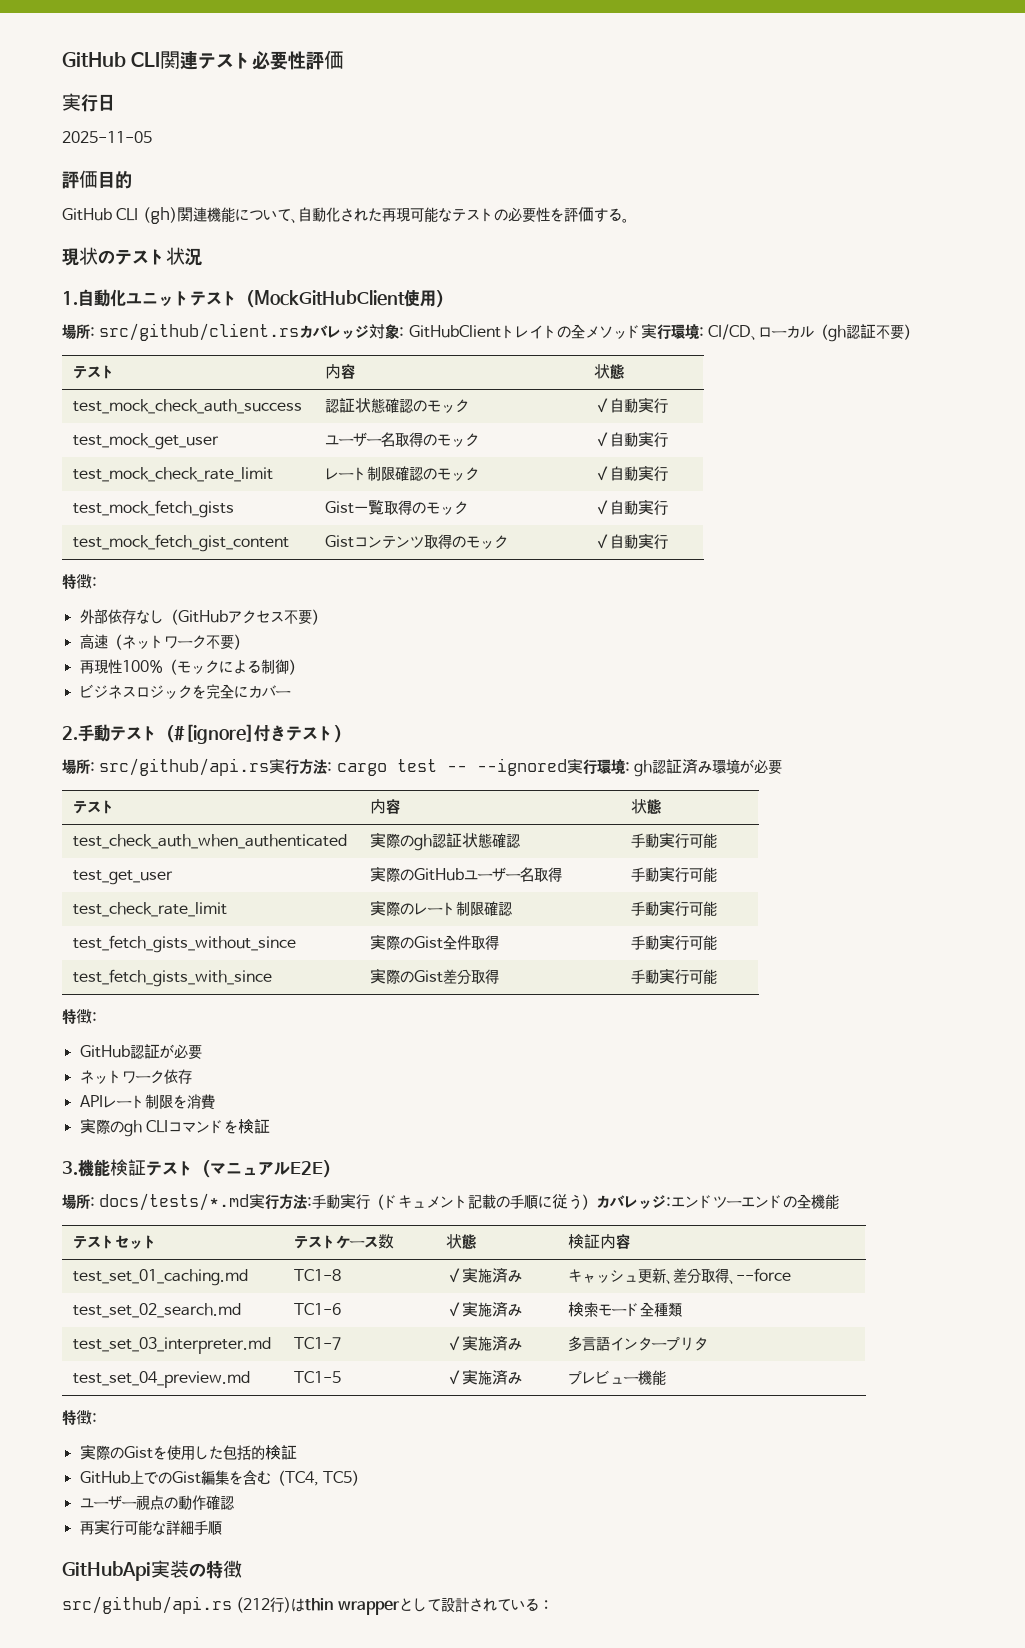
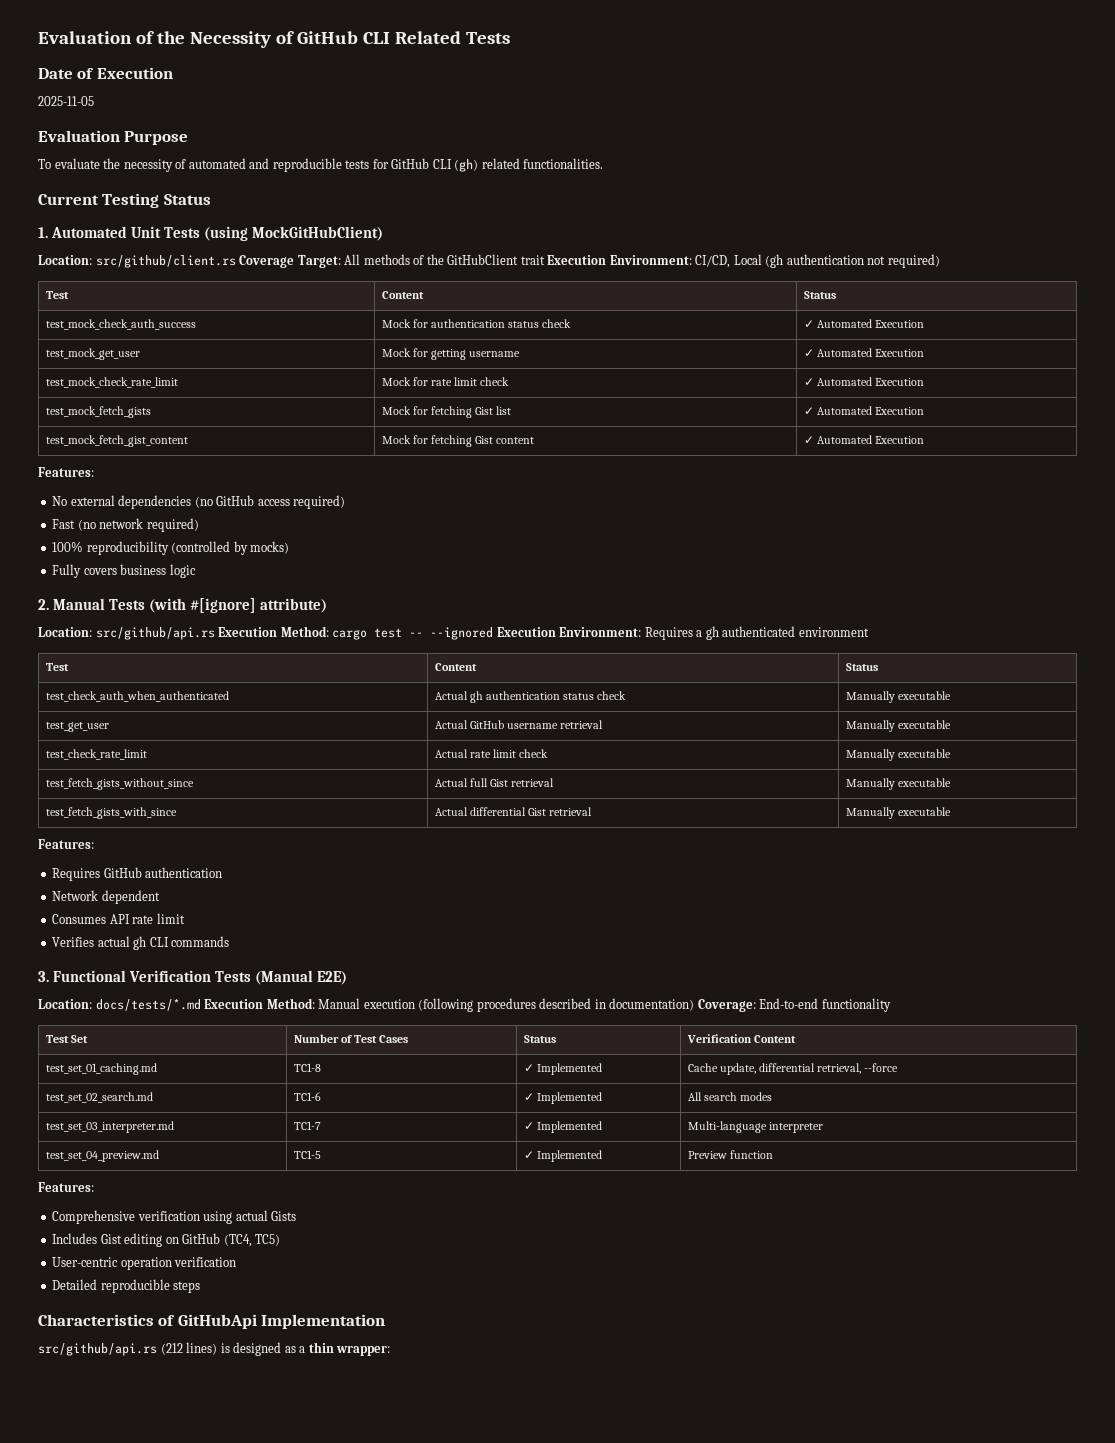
[62,50,345,70] [62,93,115,112] [62,131,152,143] [62,170,132,189] [62,207,629,224] [62,247,202,266] [62,289,452,308] [62,323,918,342] [73,365,116,379] [325,364,356,379] [594,364,625,379] [73,399,303,414] [325,398,470,413] [594,397,669,413] GitHub CLI関連テスト必要性評価 // 実行日 // 2025-11-05 // 評価目的 // GitHub CLI (gh)関連機能について、自動化された再現可能なテストの必要性を評価する。 // 現状のテスト状況 // 1.自動化ユニットテスト（MockGitHubClient使用） // 場所: src/github/client.rsカバレッジ対象: GitHubClientトレイトの全メソッド実行環境: CI/CD、ローカル（gh認証不要） // テスト | 内容 | 状態 // test_mock_check_auth_success | 認証状態確認のモック | ✓自動実行 -> [38,31,510,48] [38,67,173,79] [38,96,94,106] [38,130,189,145] [38,158,604,172] [38,193,211,208] [38,226,383,241] [38,254,940,268] [45,291,69,299] [381,291,424,299] [803,291,836,299] [45,319,196,330] [381,319,572,328] [803,319,924,328] Evaluation of the Necessity of GitHub CLI Related Tests // Date of Execution // 2025-11-05 // Evaluation Purpose // To evaluate the necessity of automated and reproducible tests for GitHub CLI (gh) related functionalities. // Current Testing Status // 1. Automated Unit Tests (using MockGitHubClient) // Location: src/github/client.rs Coverage Target: All methods of the GitHubClient trait Execution Environment: CI/CD, Local (gh authentication not required) // Test | Content | Status // test_mock_check_auth_success | Mock for authentication status check | ✓ Automated Execution
[325,432,480,447] [594,431,669,447] ユーザー名取得のモック | ✓自動実行 -> [381,348,520,360] [803,348,924,357] Mock for getting username | ✓ Automated Execution
[325,466,480,481] [594,465,669,481] レート制限確認のモック | ✓自動実行 -> [381,377,510,386] [803,377,924,386] Mock for rate limit check | ✓ Automated Execution
[325,500,469,515] [594,499,669,515] Gist一覧取得のモック | ✓自動実行 -> [381,406,512,418] [803,406,924,415] Mock for fetching Gist list | ✓ Automated Execution
[325,534,509,549] [594,533,669,549] [62,574,97,589] [79,609,326,625] [79,634,248,650] [79,659,303,675] [79,684,291,699] [62,724,350,744] [62,758,782,777] [73,800,116,814] [370,799,401,814] [631,799,662,814] [73,834,348,849] [370,832,521,851] [631,832,718,848] [73,870,174,885] [370,866,563,882] [631,866,718,882] [73,902,228,917] [370,900,513,916] [631,900,718,916] [73,935,297,953] [370,934,500,950] [631,934,718,950] [73,969,273,987] [370,968,500,985] [631,968,718,984] [62,1009,97,1024] [79,1044,202,1059] [79,1069,192,1084] [79,1094,215,1110] [79,1118,270,1137] [62,1159,339,1178] [62,1193,840,1211] [73,1235,158,1249] [294,1234,395,1249] [446,1234,477,1249] [568,1234,631,1249] [73,1269,249,1286] [294,1269,342,1281] [446,1267,523,1283] [568,1268,792,1284] [73,1303,242,1318] [294,1303,342,1315] [446,1301,523,1317] [568,1302,683,1317] [73,1337,272,1354] [294,1337,342,1350] [446,1335,523,1351] [568,1336,709,1352] [73,1371,251,1388] [294,1371,342,1383] [446,1369,523,1385] [568,1370,667,1385] [62,1410,97,1425] [79,1444,297,1460] [79,1470,366,1486] [79,1495,234,1510] [79,1519,222,1535] [62,1560,242,1581] [62,1596,553,1615] Gistコンテンツ取得のモック | ✓自動実行 // 特徴: // 外部依存なし（GitHubアクセス不要） // 高速（ネットワーク不要） // 再現性100%（モックによる制御） // ビジネスロジックを完全にカバー // 2.手動テスト（#[ignore]付きテスト） // 場所: src/github/api.rs実行方法: cargo test -- --ignored実行環境: gh認証済み環境が必要 // テスト | 内容 | 状態 // test_check_auth_when_authenticated | 実際のgh認証状態確認 | 手動実行可能 // test_get_user | 実際のGitHubユーザー名取得 | 手動実行可能 // test_check_rate_limit | 実際のレート制限確認 | 手動実行可能 // test_fetch_gists_without_since | 実際のGist全件取得 | 手動実行可能 // test_fetch_gists_with_since | 実際のGist差分取得 | 手動実行可能 // 特徴: // GitHub認証が必要 // ネットワーク依存 // APIレート制限を消費 // 実際のgh CLIコマンドを検証 // 3.機能検証テスト（マニュアルE2E） // 場所: docs/tests/*.md実行方法:手動実行（ドキュメント記載の手順に従う）カバレッジ:エンドツーエンドの全機能 // テストセット | テストケース数 | 状態 | 検証内容 // test_set_01_caching.md | TC1-8 | ✓実施済み | キャッシュ更新、差分取得、--force // test_set_02_search.md | TC1-6 | ✓実施済み | 検索モード全種類 // test_set_03_interpreter.md | TC1-7 | ✓実施済み | 多言語インタープリタ // test_set_04_preview.md | TC1-5 | ✓実施済み | プレビュー機能 // 特徴: // 実際のGistを使用した包括的検証 // GitHub上でのGist編集を含む（TC4, TC5） // ユーザー視点の動作確認 // 再実行可能な詳細手順 // GitHubApi実装の特徴 // src/github/api.rs (212行)はthin wrapperとして設計されている： -> [381,435,535,447] [803,435,924,444] [38,467,94,477] [52,495,346,509] [52,518,199,532] [52,541,290,555] [52,564,196,578] [38,598,327,613] [38,626,869,640] [45,663,69,671] [434,663,477,671] [845,663,878,671] [45,691,229,702] [434,691,627,703] [845,691,951,703] [45,722,109,732] [434,720,603,729] [845,720,951,732] [45,749,147,760] [434,749,548,758] [845,749,951,761] [45,778,194,790] [434,778,554,787] [845,778,951,790] [45,807,177,819] [434,807,592,816] [845,807,951,819] [38,839,94,849] [52,867,223,881] [52,890,160,904] [52,913,185,924] [52,936,230,950] [38,970,347,985] [38,998,891,1012] [45,1035,88,1043] [293,1034,408,1043] [523,1035,556,1043] [686,1034,796,1043] [45,1063,157,1075] [293,1063,321,1072] [523,1063,602,1075] [687,1063,899,1075] [45,1092,153,1103] [293,1092,321,1101] [523,1092,602,1104] [687,1092,772,1101] [45,1121,174,1133] [293,1121,321,1130] [523,1121,602,1133] [687,1121,823,1133] [45,1150,159,1162] [293,1150,321,1159] [523,1150,602,1162] [687,1150,773,1159] [38,1182,94,1192] [52,1210,297,1224] [52,1233,281,1247] [52,1257,237,1270] [52,1279,201,1293] [38,1314,386,1329] [38,1342,391,1356] Mock for fetching Gist content | ✓ Automated Execution // Features: // No external dependencies (no GitHub access required) // Fast (no network required) // 100% reproducibility (controlled by mocks) // Fully covers business logic // 2. Manual Tests (with #[ignore] attribute) // Location: src/github/api.rs Execution Method: cargo test -- --ignored Execution Environment: Requires a gh authenticated environment // Test | Content | Status // test_check_auth_when_authenticated | Actual gh authentication status check | Manually executable // test_get_user | Actual GitHub username retrieval | Manually executable // test_check_rate_limit | Actual rate limit check | Manually executable // test_fetch_gists_without_since | Actual full Gist retrieval | Manually executable // test_fetch_gists_with_since | Actual differential Gist retrieval | Manually executable // Features: // Requires GitHub authentication // Network dependent // Consumes API rate limit // Verifies actual gh CLI commands // 3. Functional Verification Tests (Manual E2E) // Location: docs/tests/*.md Execution Method: Manual execution (following procedures described in documentation) Coverage: End-to-end functionality // Test Set | Number of Test Cases | Status | Verification Content // test_set_01_caching.md | TC1-8 | ✓ Implemented | Cache update, differential retrieval, --force // test_set_02_search.md | TC1-6 | ✓ Implemented | All search modes // test_set_03_interpreter.md | TC1-7 | ✓ Implemented | Multi-language interpreter // test_set_04_preview.md | TC1-5 | ✓ Implemented | Preview function // Features: // Comprehensive verification using actual Gists // Includes Gist editing on GitHub (TC4, TC5) // User-centric operation verification // Detailed reproducible steps // Characteristics of GitHubApi Implementation // src/github/api.rs (212 lines) is designed as a thin wrapper:

